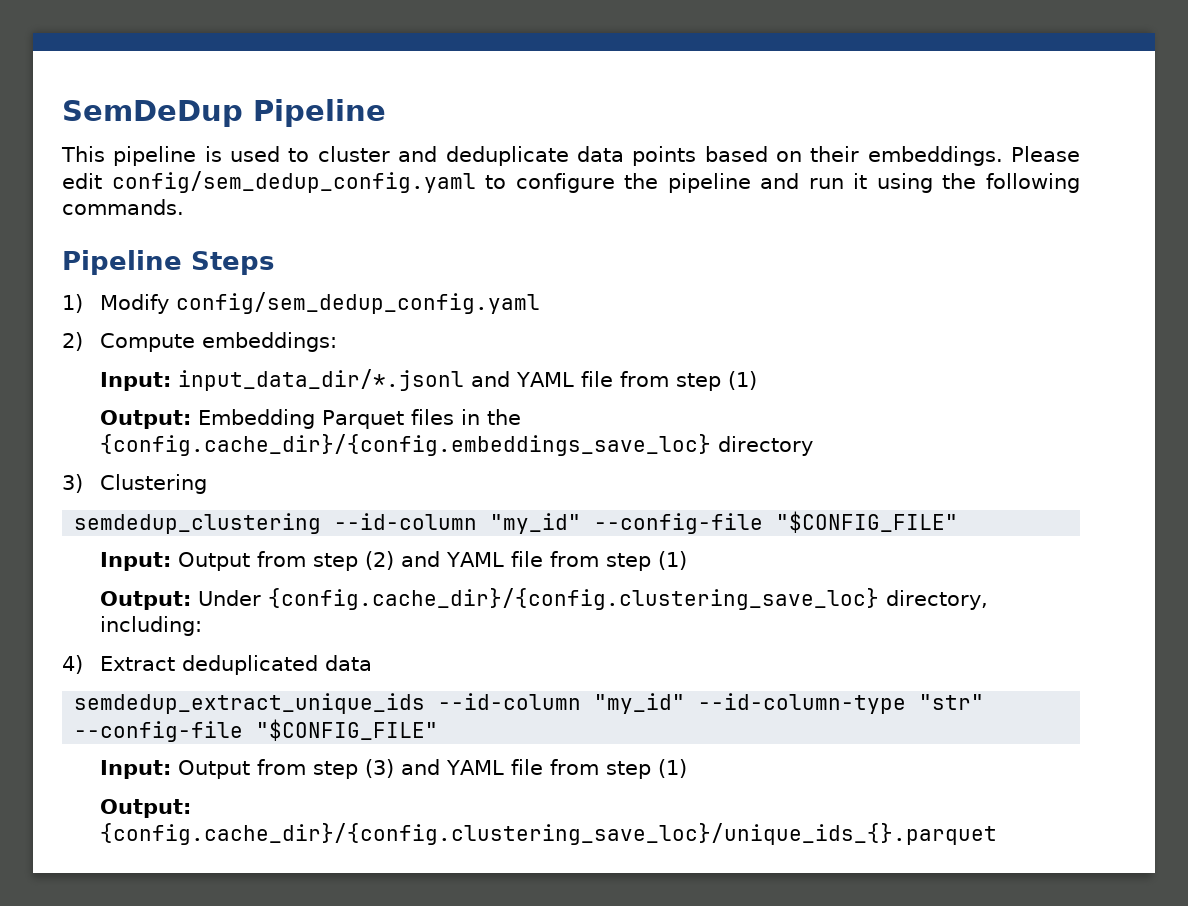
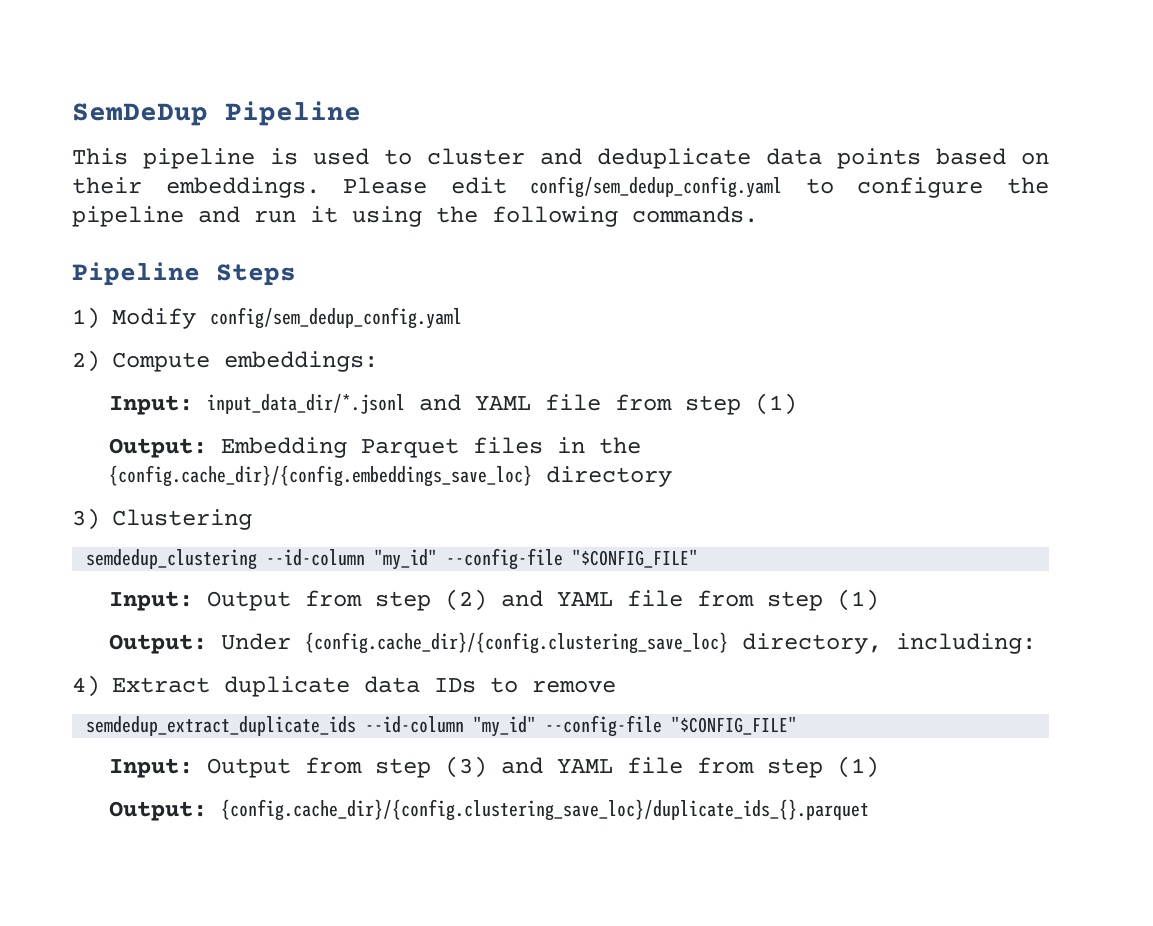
[181,655,372,675] [74,693,985,714] deduplicated data // semdedup_extract_unique_ids --id-column "my_id" --id-column-type "str" -> [224,676,616,697] [86,716,537,737] duplicate data IDs to remove // semdedup_extract_duplicate_ids --id-column "my_id"
[99,823,997,845] {config.cache_dir}/{config.clustering_save_loc}/unique_ids_{}.parquet -> [220,799,869,821] {config.cache_dir}/{config.clustering_save_loc}/duplicate_ids_{}.parquet

